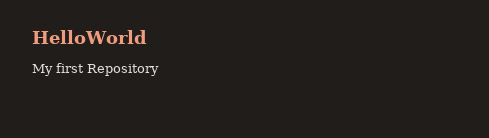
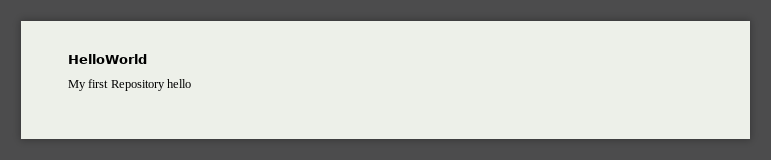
(159, 70) none -> [167,79,192,88] hello

